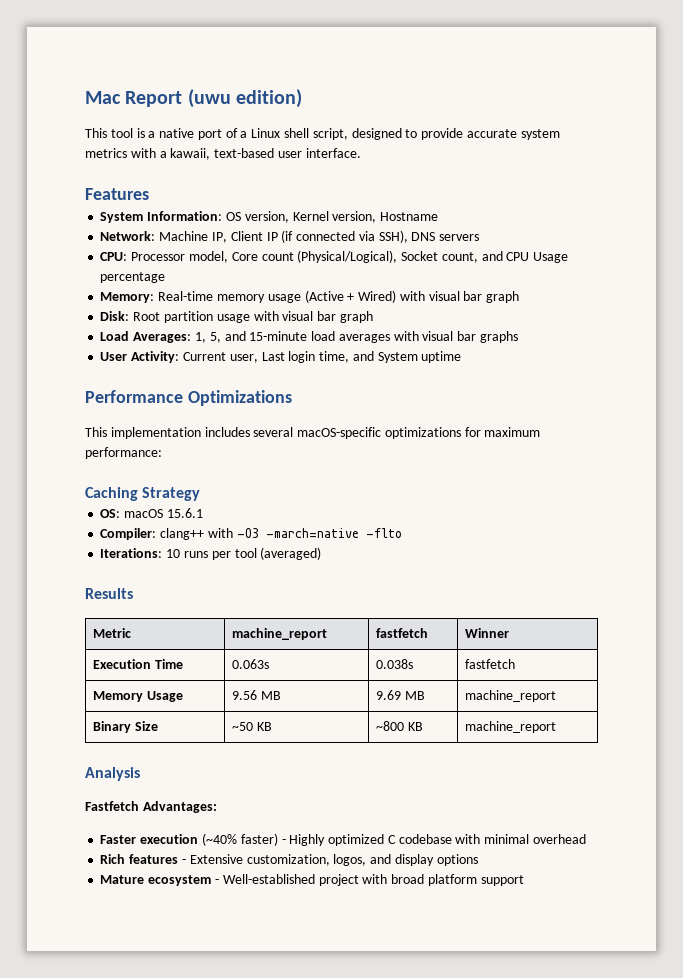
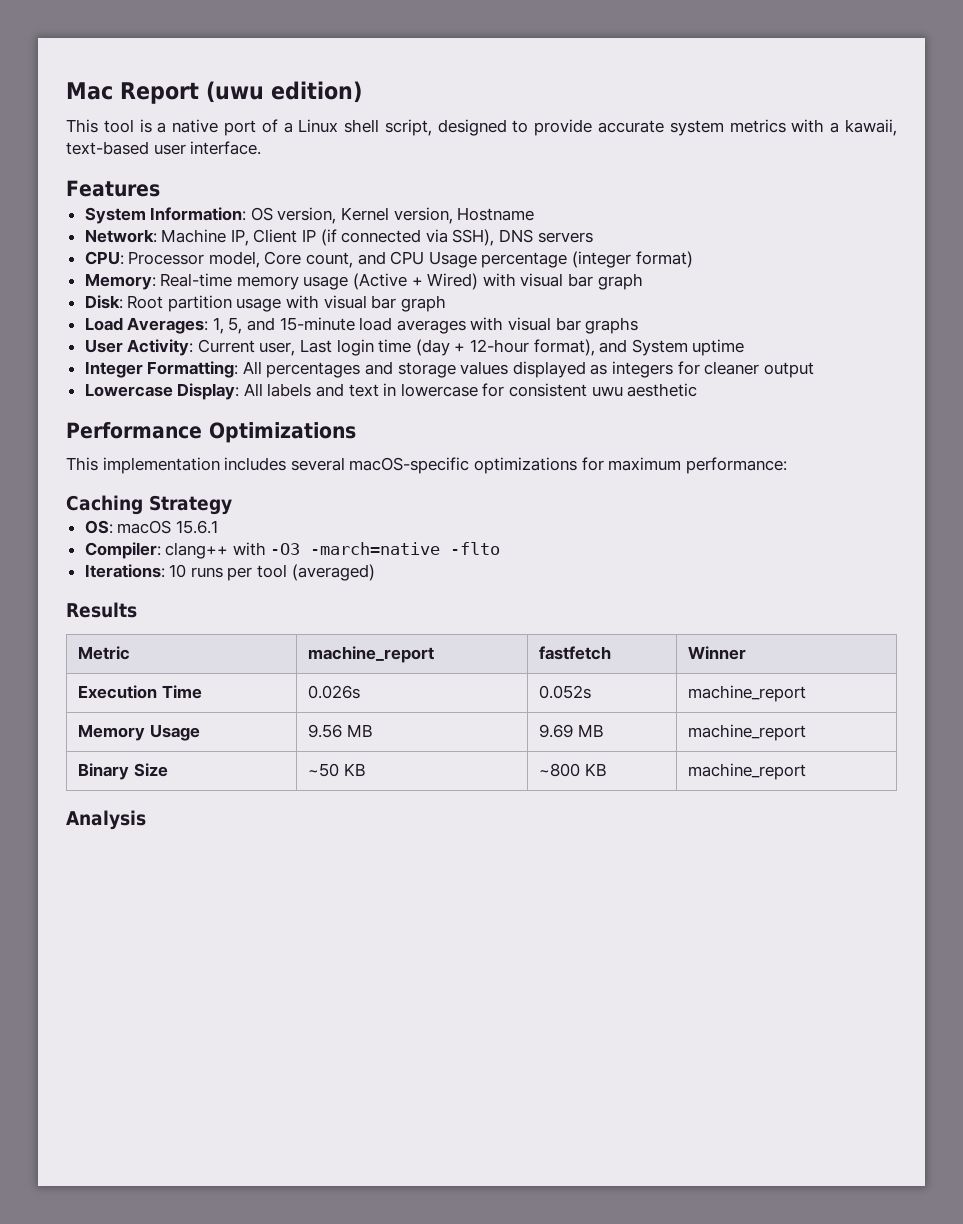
[261,250,439,263] count (Physical/Logical), Socket -> (302, 258) none
(166, 277) none -> [572,251,693,268] (integer format)
[319,351,462,363] time, and System uptime -> [378,339,745,356] [84,361,814,378] [84,383,698,400] time (day + 12-hour format), and System uptime // Integer Formatting: All percentages and storage values displayed as integers for cleaner output // Lowercase Display: All labels and text in lowercase for consistent uwu aesthetic
[232,659,270,669] [376,659,414,669] [465,659,516,669] 0.063s | 0.038s | fastfetch -> [308,685,361,699] [539,685,592,699] [688,685,807,702] 0.026s | 0.052s | machine_report
[85,801,217,813] [100,833,586,846] [100,854,478,866] [100,874,524,886] // Fastfetch Advantages: // Faster execution (~40% faster) - Highly optimized C codebase with minimal overhead // Rich features - Extensive customization, logos, and display options // Mature ecosystem - Well-established project with broad platform support -> (146, 820) none

